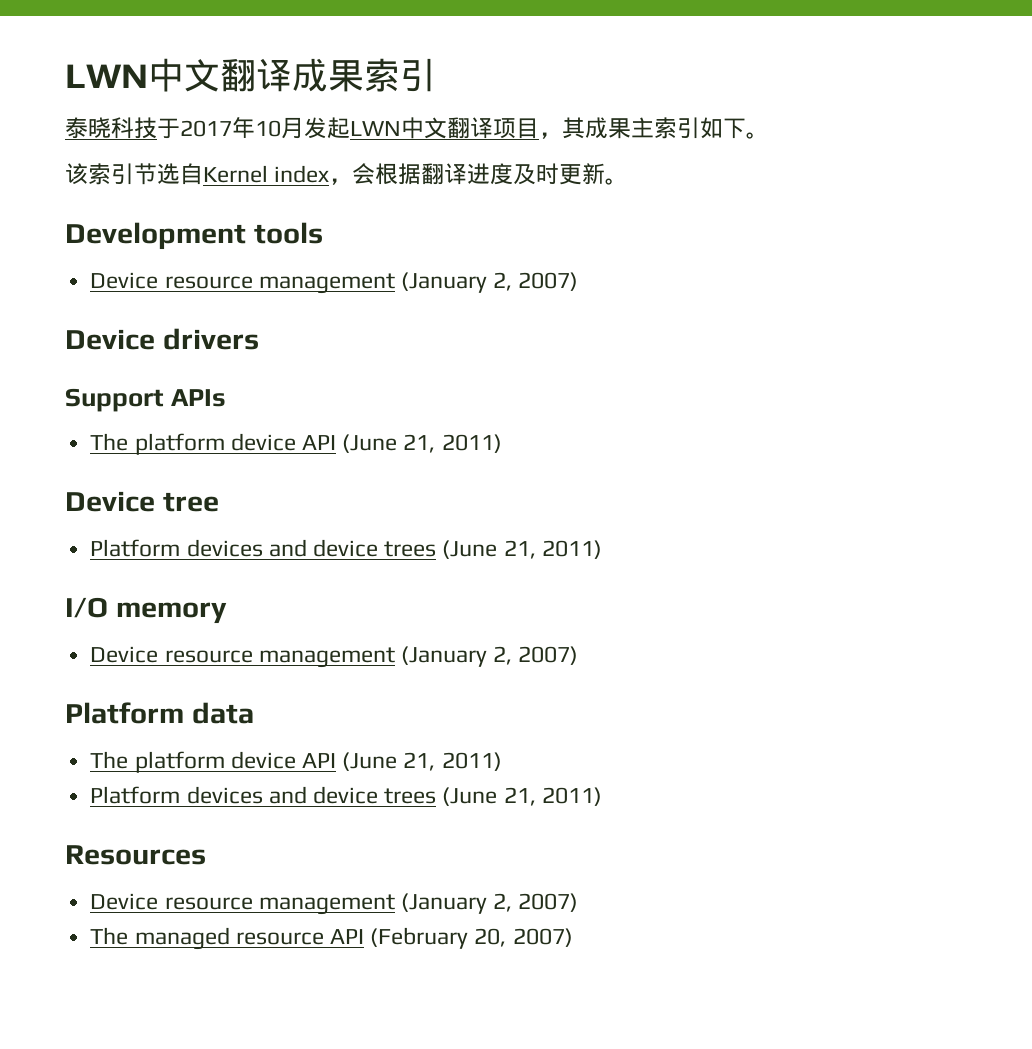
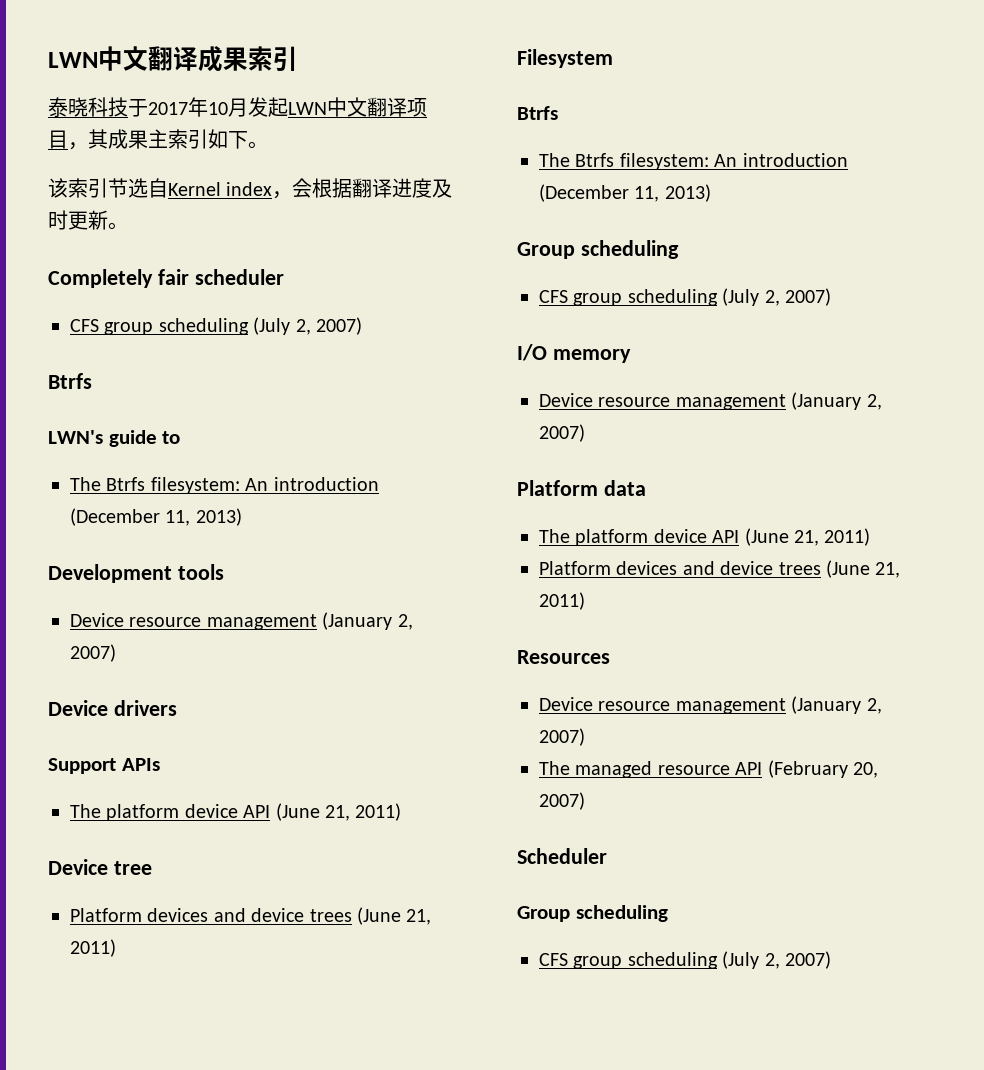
(629, 181) none -> [48,269,284,288] [70,317,362,335] [48,373,92,389] [48,430,181,447] [70,477,379,494] [70,508,242,526] // Completely fair scheduler // CFS group scheduling (July 2, 2007) // Btrfs // LWN's guide to // The Btrfs filesystem: An introduction (December 11, 2013)
(602, 549) none -> [517,49,613,68] [517,106,558,120] [539,153,848,170] [539,184,711,202] [517,240,679,259] [539,288,831,306] // Filesystem // Btrfs // The Btrfs filesystem: An introduction (December 11, 2013) // Group scheduling // CFS group scheduling (July 2, 2007)
(573, 937) none -> [517,848,607,864] [517,905,668,922] [539,951,831,969] // Scheduler // Group scheduling // CFS group scheduling (July 2, 2007)

